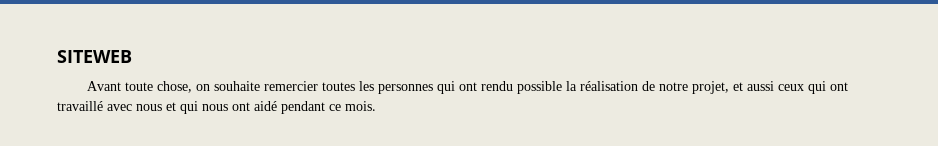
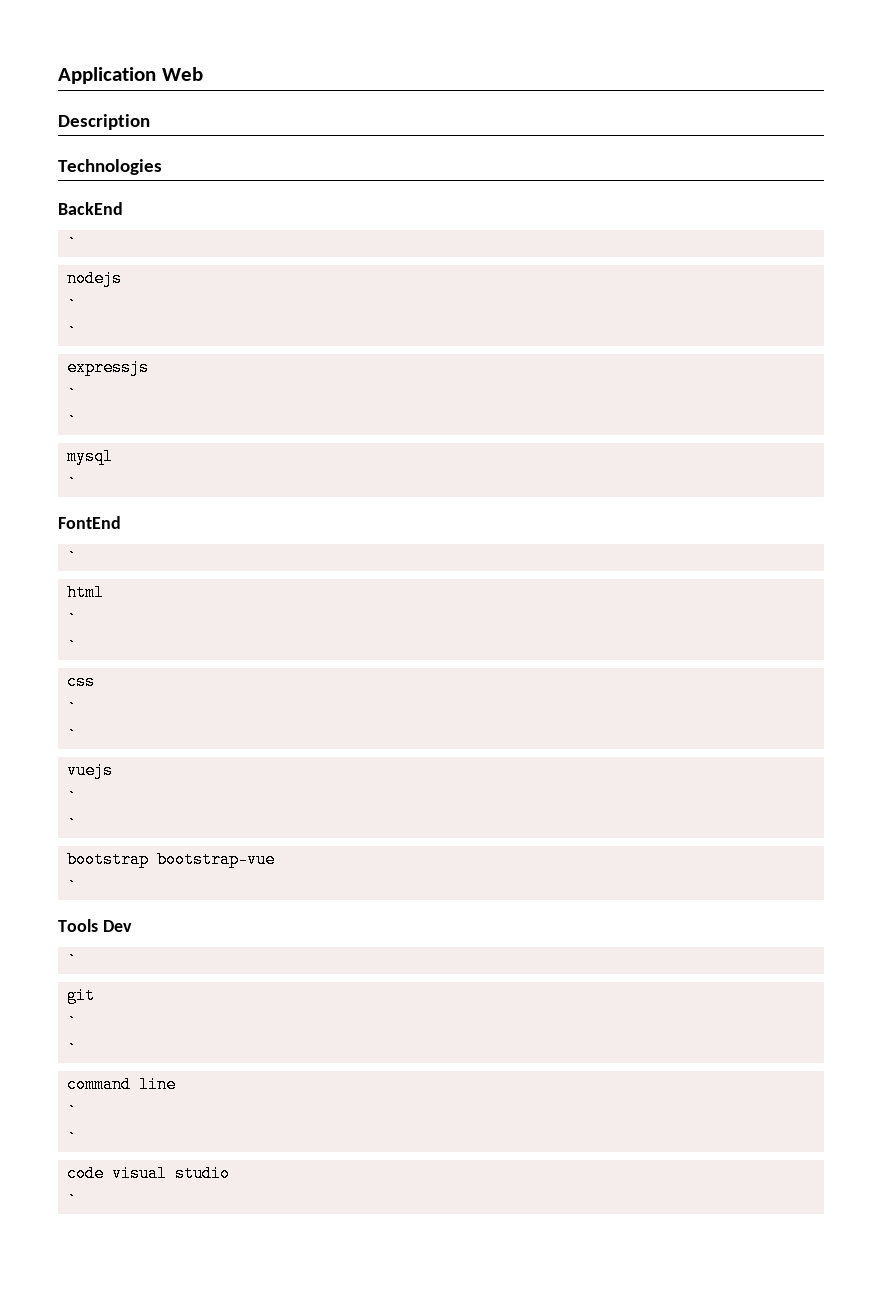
[57,50,132,63] [87,81,849,94] [57,101,376,114] SITEWEB // Avant toute chose, on souhaite remercier toutes les personnes qui ont rendu possible la réalisation de notre projet, et aussi ceux qui ont travaillé avec nous et qui nous ont aidé pendant ce mois. -> [58,67,203,84] [58,114,150,130] [58,159,162,175] [58,202,123,215] [67,235,78,252] [67,270,123,287] [67,297,78,314] [67,324,78,341] [67,359,150,376] [67,386,78,403] [67,413,78,430] [67,448,114,465] [67,475,78,492] [58,516,121,529] [67,549,78,566] [67,584,105,601] [67,611,78,628] [67,638,78,655] [67,673,96,690] [67,700,78,717] [67,727,78,744] [67,762,114,779] [67,789,78,806] [67,816,78,833] [67,851,276,868] [67,878,78,895] [58,919,132,932] [67,952,78,969] [67,987,96,1004] [67,1014,78,1031] [67,1041,78,1058] [67,1076,177,1093] [67,1103,78,1120] [67,1130,78,1147] [67,1165,231,1182] [67,1192,78,1209] Application Web // Description // Technologies // BackEnd // ` // nodejs // ` // ` // expressjs // ` // ` // mysql // ` // FontEnd // ` // html // ` // ` // css // ` // ` // vuejs // ` // ` // bootstrap bootstrap-vue // ` // Tools Dev // ` // git // ` // ` // command line // ` // ` // code visual studio // `

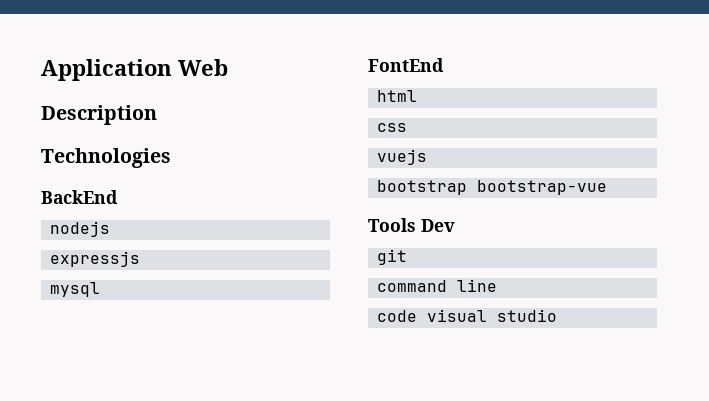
[67,235,78,252] // ` -> (118, 197) none
[67,297,78,314] [67,324,78,341] // ` // ` -> (111, 229) none
[67,386,78,403] [67,413,78,430] // ` // ` -> (141, 259) none
[67,475,78,492] // ` -> (101, 289) none
[67,549,78,566] // ` -> (444, 65) none
[67,611,78,628] [67,638,78,655] // ` // ` -> (418, 96) none
[67,700,78,717] [67,727,78,744] // ` // ` -> (408, 127) none
[67,789,78,806] [67,816,78,833] // ` // ` -> (428, 157) none
[67,878,78,895] // ` -> (608, 187) none
[67,952,78,969] // ` -> (455, 225) none
[67,1014,78,1031] [67,1041,78,1058] // ` // ` -> (408, 257) none
[67,1103,78,1120] [67,1130,78,1147] // ` // ` -> (498, 285) none
[67,1192,78,1209] // ` -> (558, 315) none

